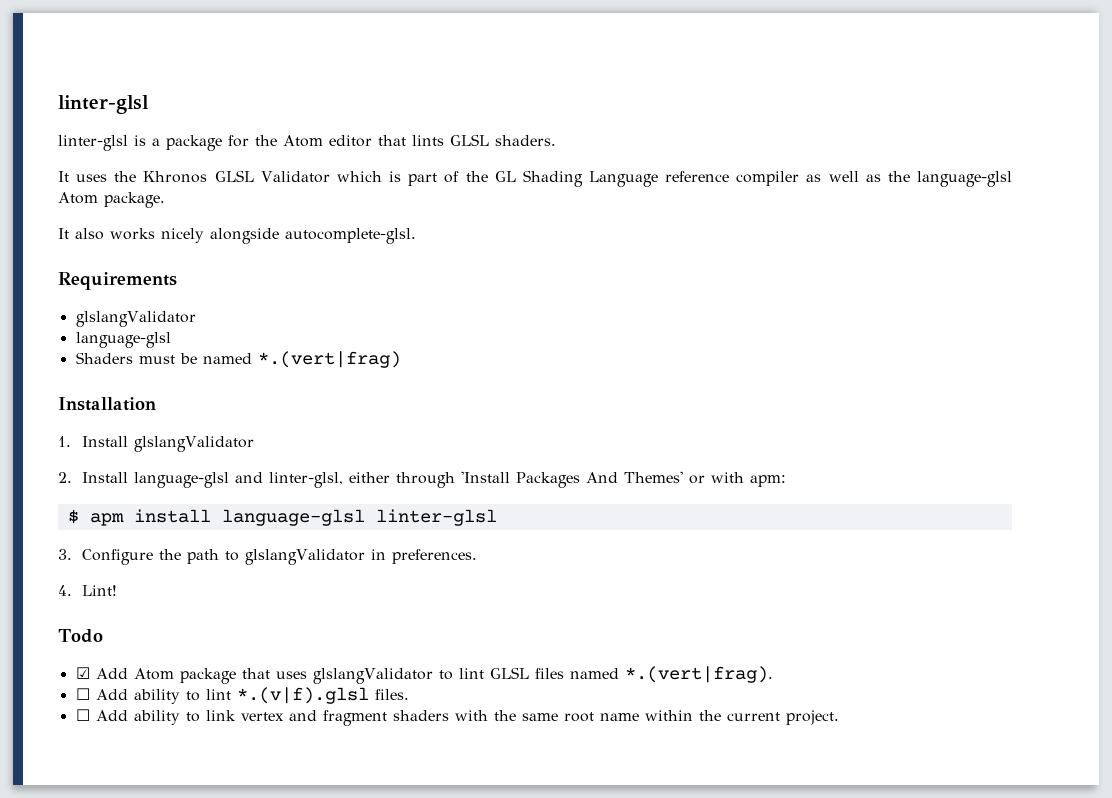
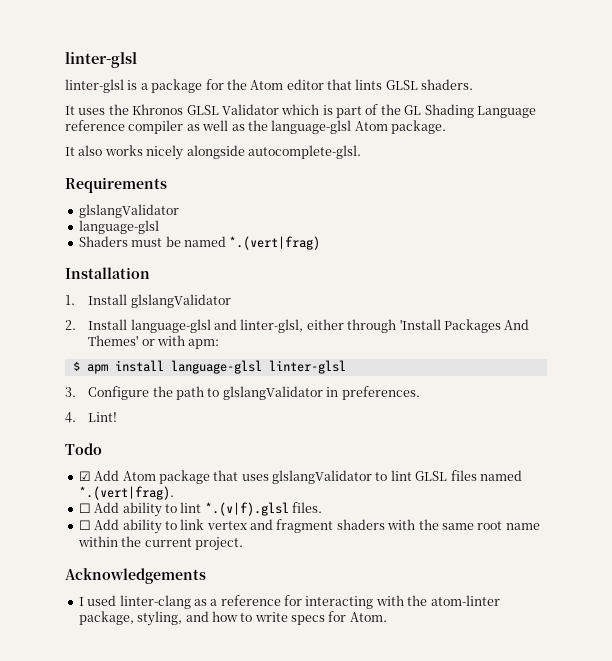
(839, 717) none -> [65,568,206,584] [78,595,500,609] [78,611,387,626] // Acknowledgements // I used linter-clang as a reference for interacting with the atom-linter package, styling, and how to write specs for Atom.

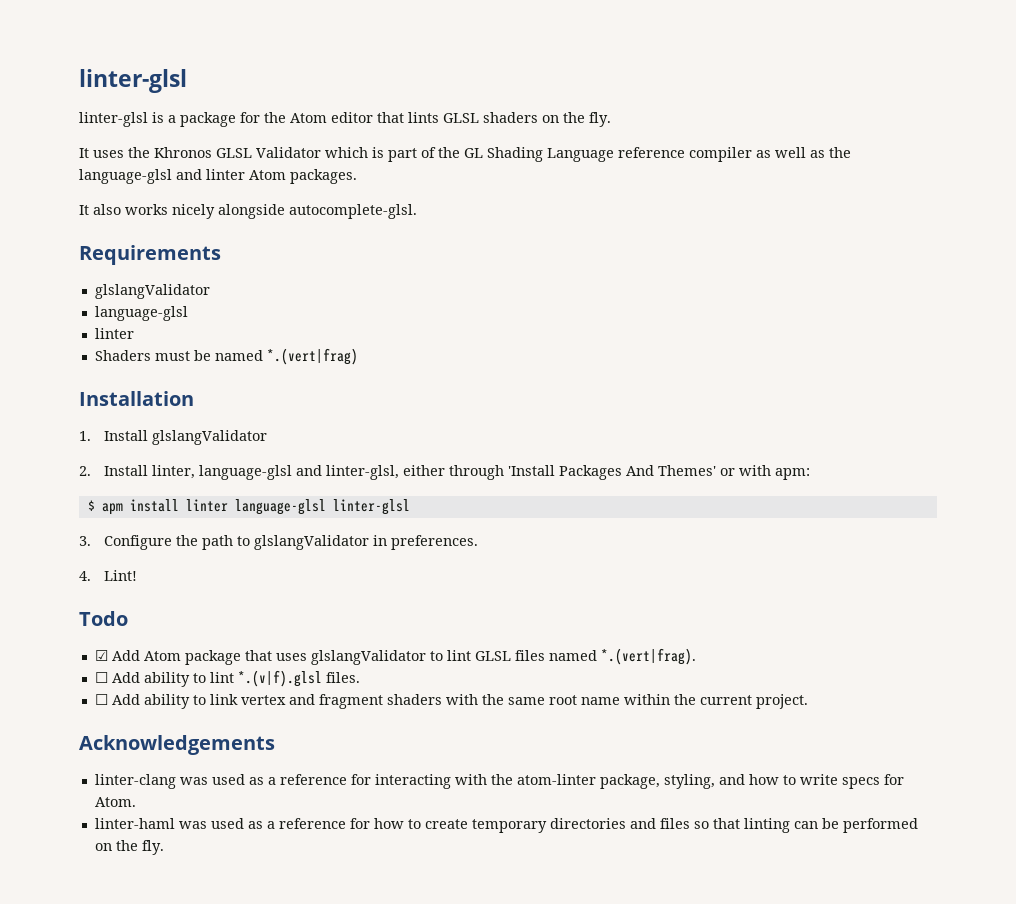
[421,79,474,90] shaders. -> [483,112,611,127] shaders on the fly.
[354,120,446,134] Atom package. -> [176,169,357,184] and linter Atom packages.
(159, 227) none -> [94,328,134,339] // linter
(128, 324) none -> [151,465,195,479] linter,
(164, 366) none -> [185,499,228,512] linter
[78,595,191,609] I used linter-clang -> [94,774,245,789] linter-clang was used
(387, 617) none -> [94,818,918,833] [94,840,164,855] // linter-haml was used as a reference for how to create temporary directories and files so that linting can be performed on the fly.

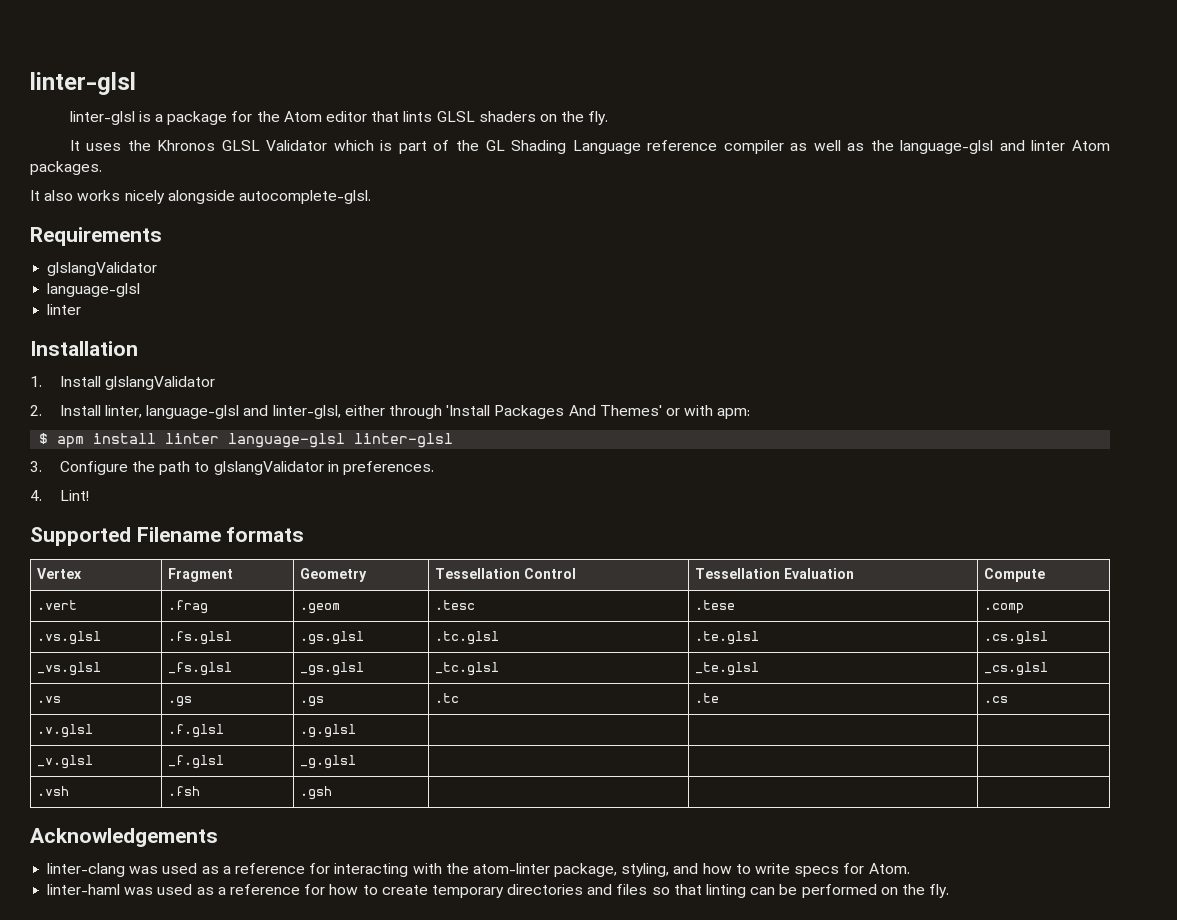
[94,348,358,365] // Shaders must be named *.(vert|frag) -> (82, 309) none
[79,611,128,626] [94,648,696,665] [94,670,360,687] [94,694,808,709] Todo // ☑ Add Atom package that uses glslangValidator to lint GLSL files named *.(vert|frag). // ☐ Add ability to lint *.(v|f).glsl files. // ☐ Add ability to link vertex and fragment shaders with the same root name within the current project. -> [30,527,305,546] [37,568,83,579] [168,568,234,582] [300,568,368,582] [435,568,577,579] [695,568,855,579] [984,568,1046,582] [37,600,78,610] [168,600,209,614] [300,603,341,614] [435,600,476,610] [695,600,736,610] [984,603,1025,614] [37,631,102,645] [168,631,233,645] [300,631,365,645] [435,631,500,645] [695,631,760,645] [984,631,1049,645] [37,662,102,676] [168,662,233,676] [300,662,365,676] [435,662,500,676] [695,662,760,676] [984,662,1049,676] [37,696,62,703] [168,696,193,707] [300,696,325,707] [435,693,460,703] [695,693,720,703] [984,696,1009,703] [37,724,94,738] [168,724,225,738] [300,724,357,738] [37,755,94,769] [168,755,225,769] [300,755,357,769] [37,786,70,796] [168,786,201,796] [300,786,333,800] Supported Filename formats // Vertex | Fragment | Geometry | Tessellation Control | Tessellation Evaluation | Compute // .vert | .frag | .geom | .tesc | .tese | .comp // .vs.glsl | .fs.glsl | .gs.glsl | .tc.glsl | .te.glsl | .cs.glsl // _vs.glsl | _fs.glsl | _gs.glsl | _tc.glsl | _te.glsl | _cs.glsl // .vs | .gs | .gs | .tc | .te | .cs // .v.glsl | .f.glsl | .g.glsl | | | // _v.glsl | _f.glsl | _g.glsl | | | // .vsh | .fsh | .gsh | | |

